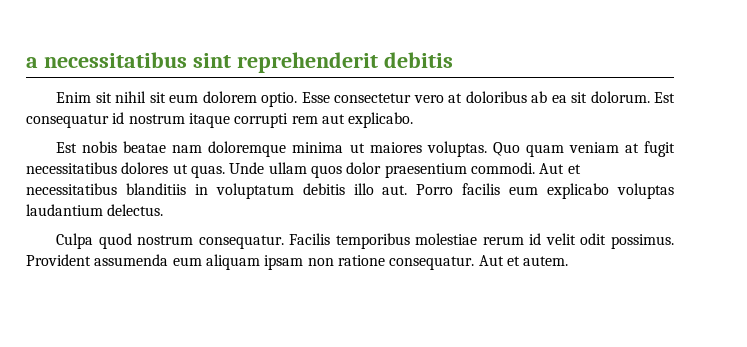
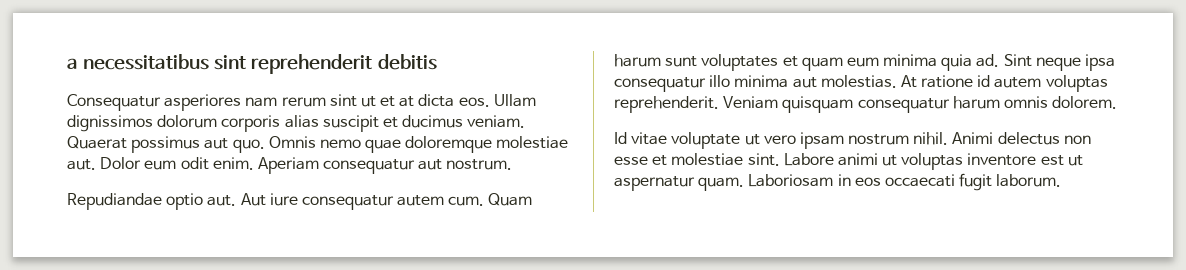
[56,91,675,107] [26,112,414,128] [56,141,675,157] [26,162,581,178] [26,183,675,199] [26,204,164,216] [56,233,674,249] [26,254,569,270] Enim sit nihil sit eum dolorem optio. Esse consectetur vero at doloribus ab ea sit dolorum. Est consequatur id nostrum itaque corrupti rem aut explicabo. // Est nobis beatae nam doloremque minima ut maiores voluptas. Quo quam veniam at fugit necessitatibus dolores ut quas. Unde ullam quos dolor praesentium commodi. Aut et necessitatibus blanditiis in voluptatum debitis illo aut. Porro facilis eum explicabo voluptas laudantium delectus. // Culpa quod nostrum consequatur. Facilis temporibus molestiae rerum id velit odit possimus. Provident assumenda eum aliquam ipsam non ratione consequatur. Aut et autem. -> [67,94,536,111] [67,115,526,132] [67,136,569,153] [67,157,513,174] [67,193,533,210] [614,54,1116,71] [614,75,1108,92] [614,96,1118,113] [614,132,1091,149] [614,153,1083,170] [614,173,1062,191] Consequatur asperiores nam rerum sint ut et at dicta eos. Ullam dignissimos dolorum corporis alias suscipit et ducimus veniam. Quaerat possimus aut quo. Omnis nemo quae doloremque molestiae aut. Dolor eum odit enim. Aperiam consequatur aut nostrum. // Repudiandae optio aut. Aut iure consequatur autem cum. Quam harum sunt voluptates et quam eum minima quia ad. Sint neque ipsa consequatur illo minima aut molestias. At ratione id autem voluptas reprehenderit. Veniam quisquam consequatur harum omnis dolorem. // Id vitae voluptate ut vero ipsam nostrum nihil. Animi delectus non esse et molestiae sint. Labore animi ut voluptas inventore est ut aspernatur quam. Laboriosam in eos occaecati fugit laborum.

